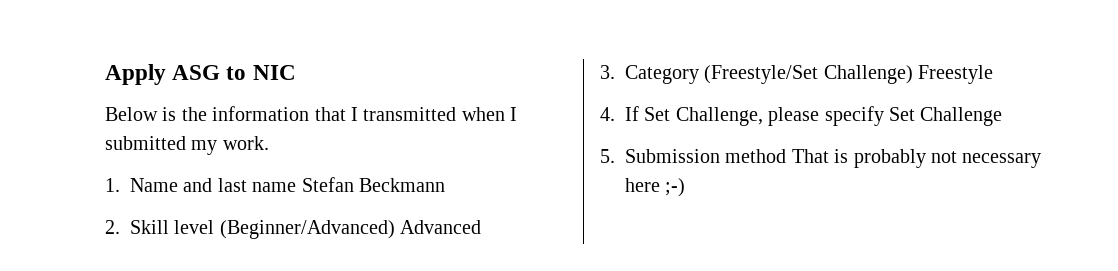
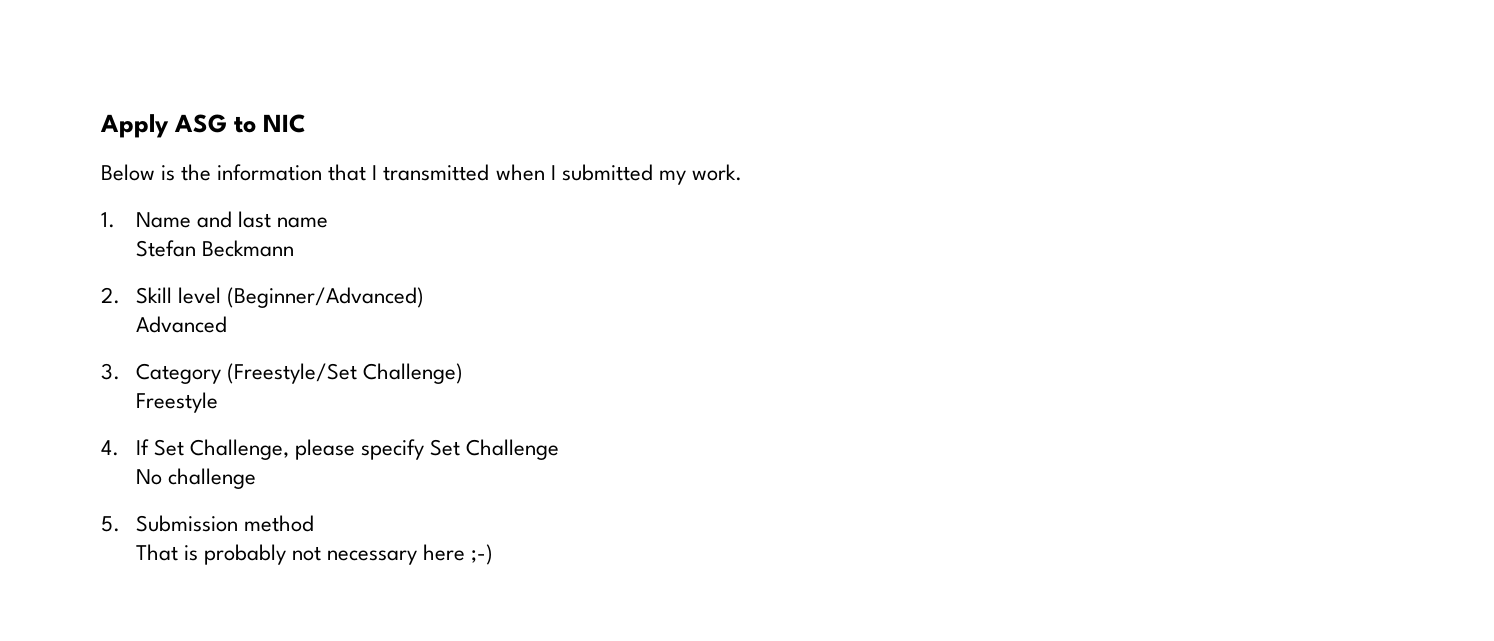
(297, 187) none -> (328, 222) //
(395, 229) none -> (424, 297) //
(913, 74) none -> (463, 373) //
(1003, 116) none -> [135,468,256,489] // No challenge
(787, 156) none -> (314, 523) //

